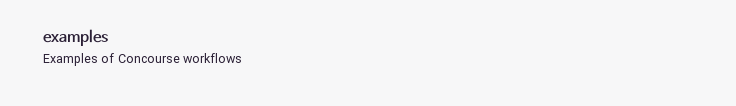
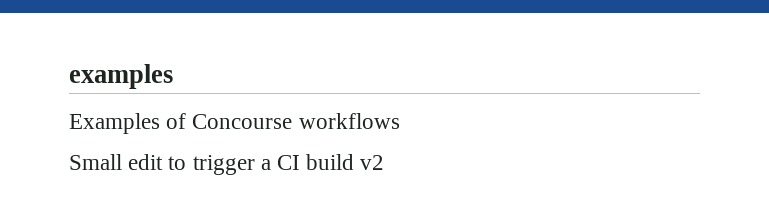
(243, 58) none -> [69,154,385,175] // Small edit to trigger a CI build v2

